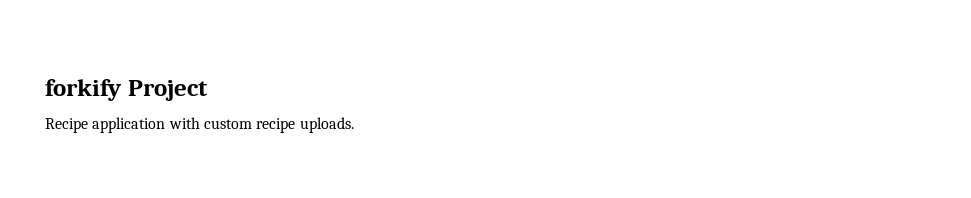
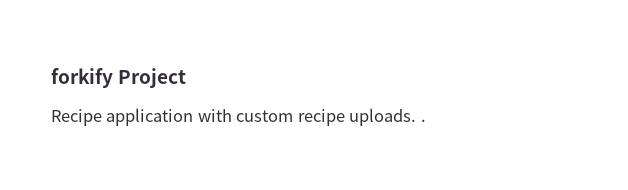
(354, 125) none -> [420,119,426,122] .

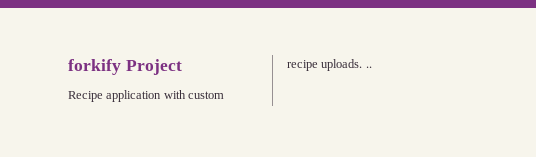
[420,119,426,122] . -> [365,66,372,68] ..

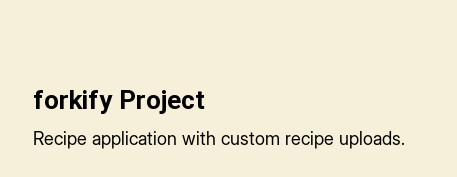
[365,66,372,68] .. -> (405, 140) none

